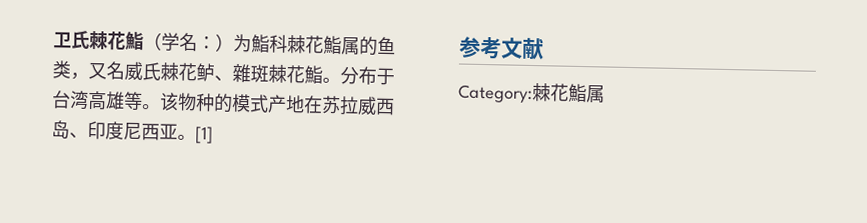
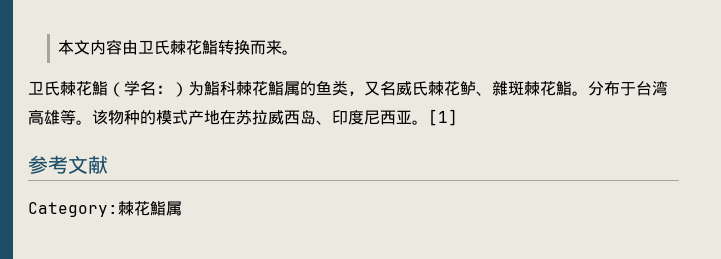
(53, 40) none -> [58,39,299,55] 本文内容由卫氏棘花鮨转换而来。 //

